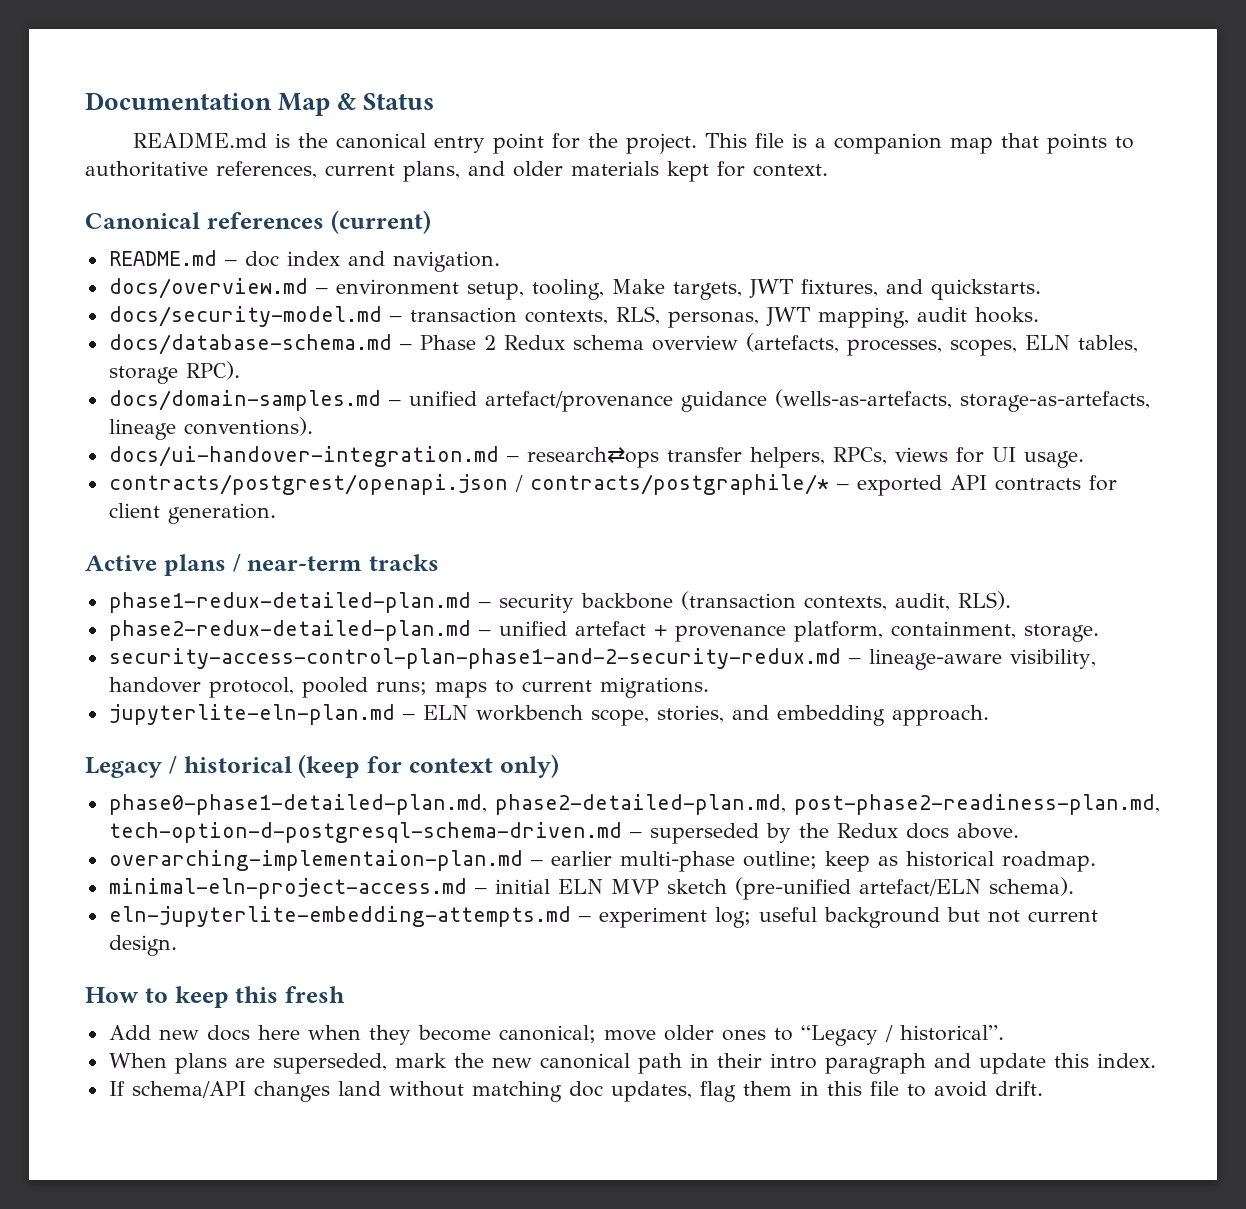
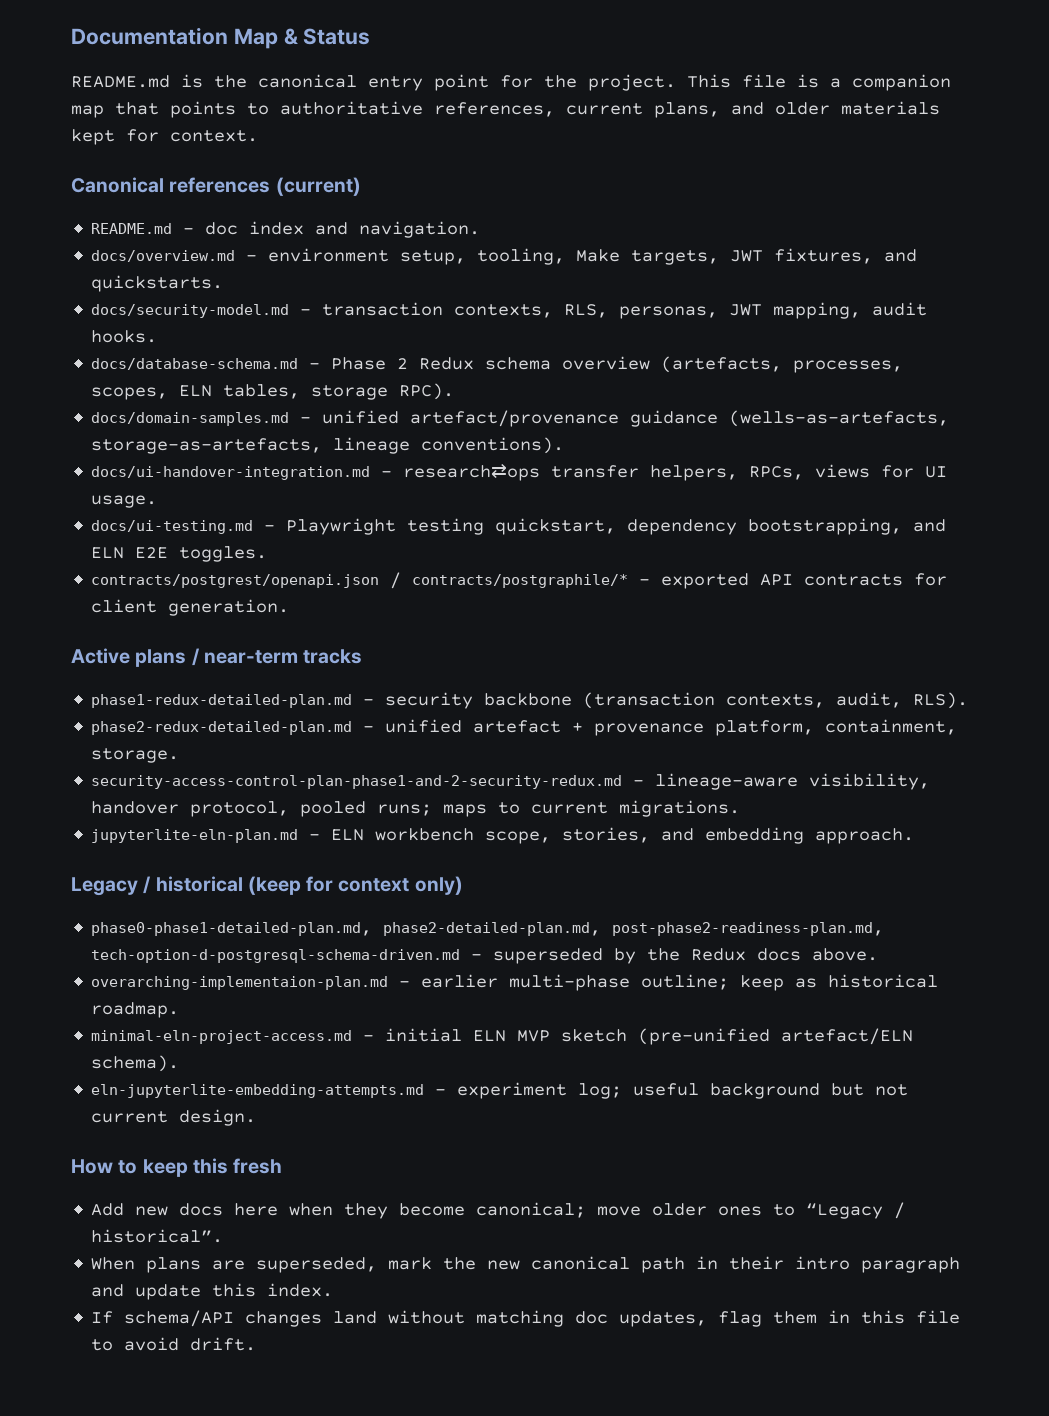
(1084, 459) none -> [91,518,947,535] [91,546,268,562] // docs/ui-testing.md – Playwright testing quickstart, dependency bootstrapping, and ELN E2E toggles.

